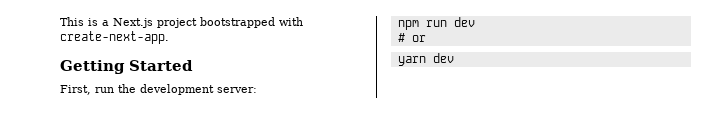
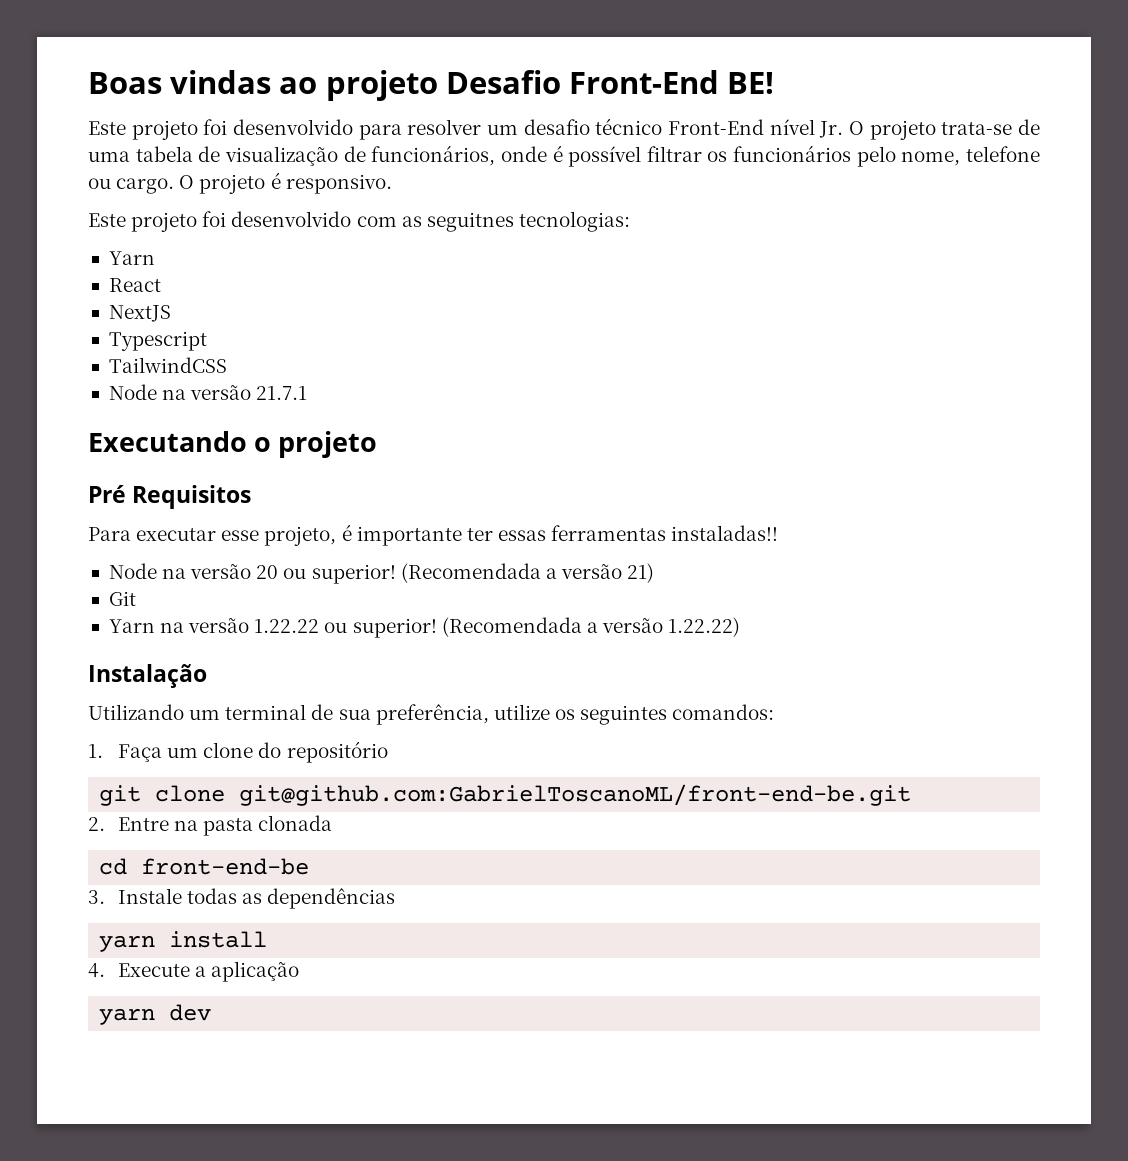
[60,17,303,28] [60,31,169,44] [60,60,193,74] [60,84,257,95] [397,17,475,30] [397,33,426,42] This is a Next.js project bootstrapped with create-next-app. // Getting Started // First, run the development server: // npm run dev // # or -> [88,70,775,101] [88,118,1040,140] [88,145,1040,167] [88,172,392,194] [88,211,630,232] [108,251,155,265] [108,278,161,292] [108,305,171,322] [108,331,207,351] [108,357,227,373] [108,384,308,400] [88,431,378,458] [88,485,252,509] [88,524,779,546] [108,563,655,584] [108,591,136,606] [108,617,741,638] [88,664,207,688] [88,704,775,725] [88,741,388,763] [99,784,912,806] [88,815,333,836] [99,858,310,875] [88,888,396,909] [99,931,268,952] [88,961,300,982] Boas vindas ao projeto Desafio Front-End BE! // Este projeto foi desenvolvido para resolver um desafio técnico Front-End nível Jr. O projeto trata-se de uma tabela de visualização de funcionários, onde é possível filtrar os funcionários pelo nome, telefone ou cargo. O projeto é responsivo. // Este projeto foi desenvolvido com as seguitnes tecnologias: // Yarn // React // NextJS // Typescript // TailwindCSS // Node na versão 21.7.1 // Executando o projeto // Pré Requisitos // Para executar esse projeto, é importante ter essas ferramentas instaladas!! // Node na versão 20 ou superior! (Recomendada a versão 21) // Git // Yarn na versão 1.22.22 ou superior! (Recomendada a versão 1.22.22) // Instalação // Utilizando um terminal de sua preferência, utilize os seguintes comandos: // 1. Faça um clone do repositório // git clone git@github.com:GabrielToscanoML/front-end-be.git // 2. Entre na pasta clonada // cd front-end-be // 3. Instale todas as dependências // yarn install // 4. Execute a aplicação

